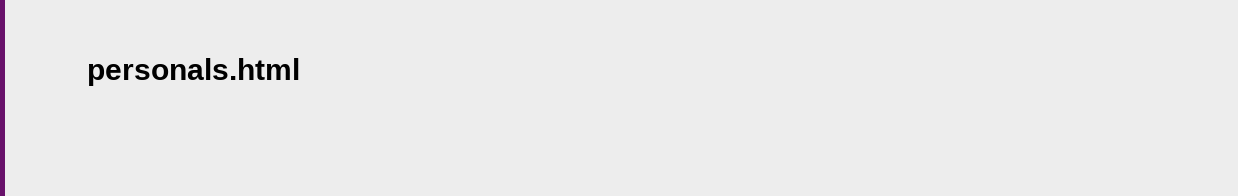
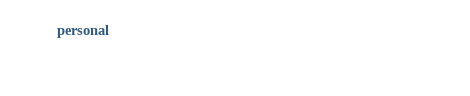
[87,58,300,86] personals.html -> [57,25,109,38] personal

